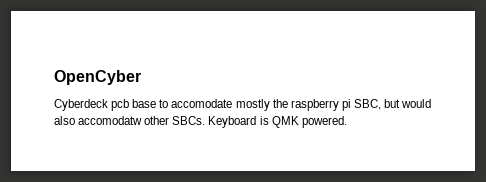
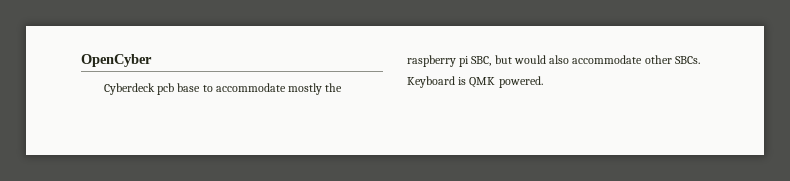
[171,99,233,108] accomodate -> [215,83,286,92] accommodate
[78,116,143,125] accomodatw -> [572,55,643,64] accommodate

